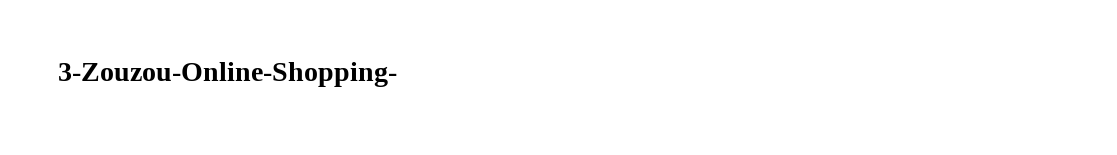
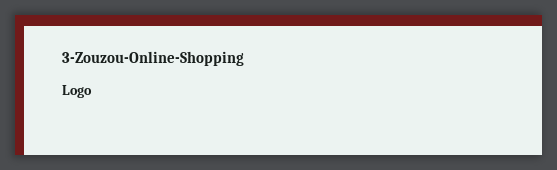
[58,62,397,87] 3-Zouzou-Online-Shopping- -> [62,51,244,66] [62,85,92,98] 3-Zouzou-Online-Shopping // Logo

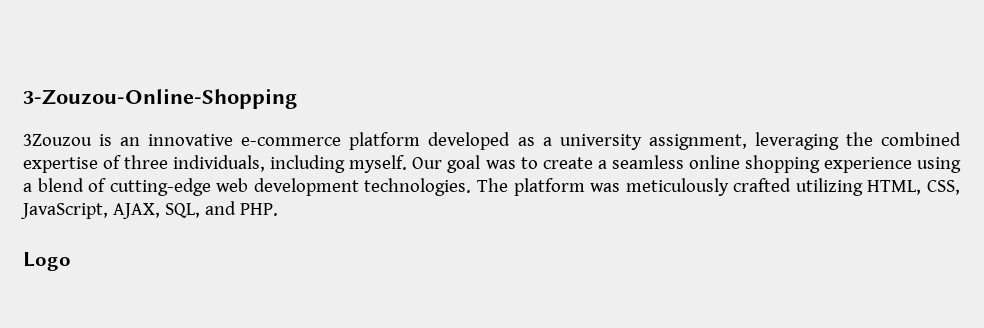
(244, 58) none -> [23,132,962,150] [23,155,961,173] [23,178,960,196] [21,201,278,219] // 3Zouzou is an innovative e-commerce platform developed as a university assignment, leveraging the combined expertise of three individuals, including myself. Our goal was to create a seamless online shopping experience using a blend of cutting-edge web development technologies. The platform was meticulously crafted utilizing HTML, CSS, JavaScript, AJAX, SQL, and PHP.

